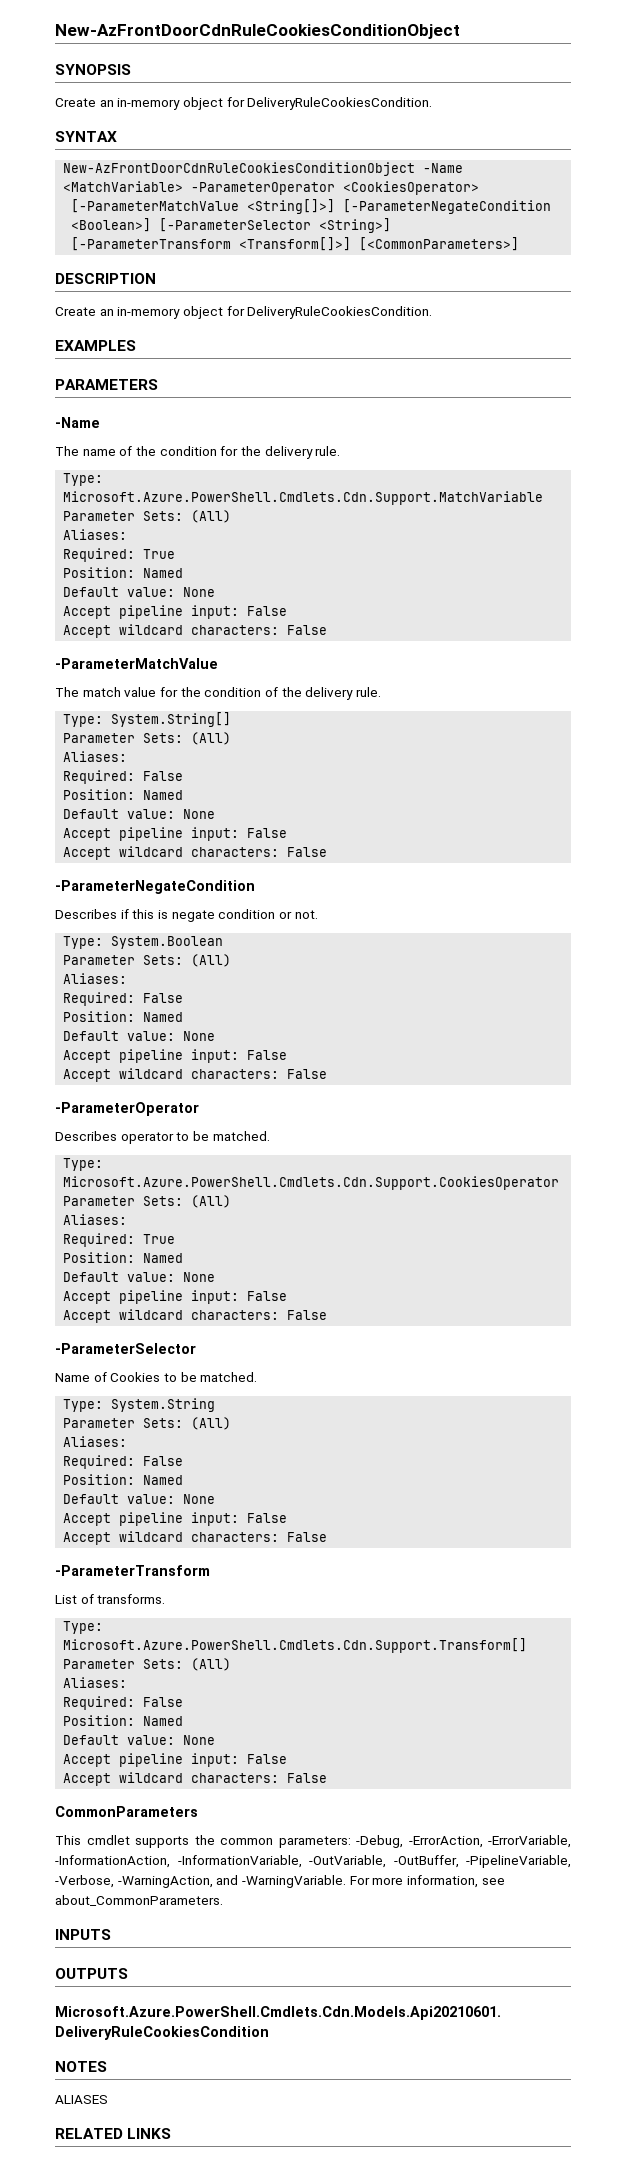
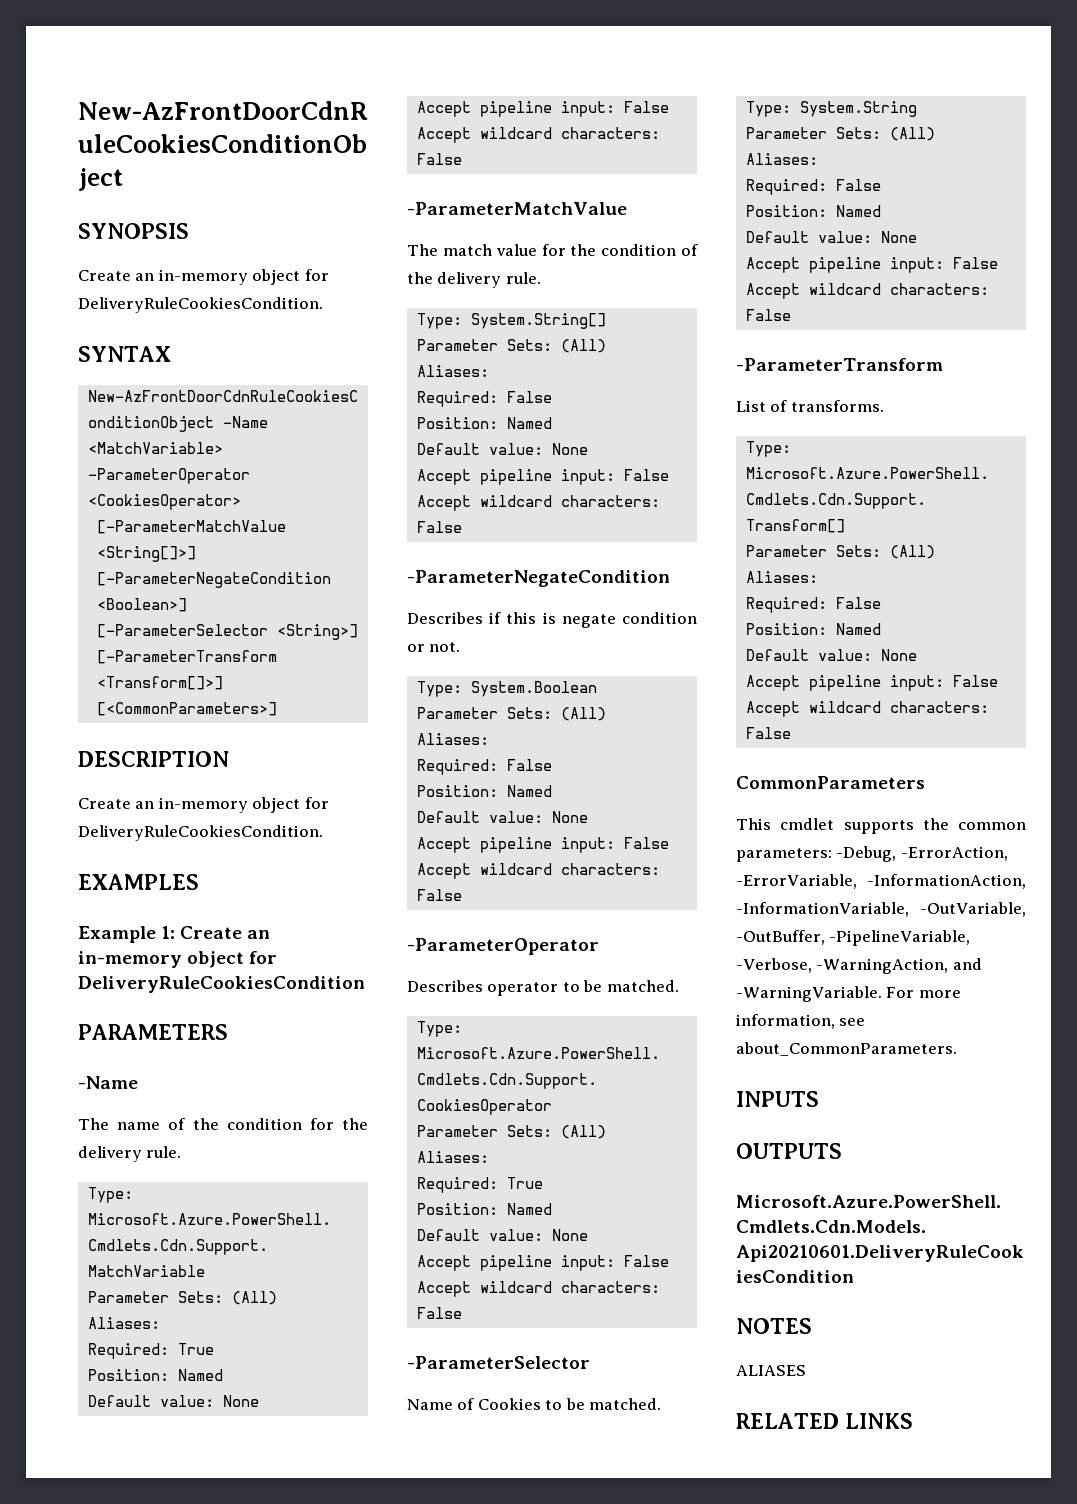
(136, 345) none -> [78,926,271,943] [78,951,278,968] [78,976,365,993] // Example 1: Create an in-memory object for DeliveryRuleCookiesCondition

